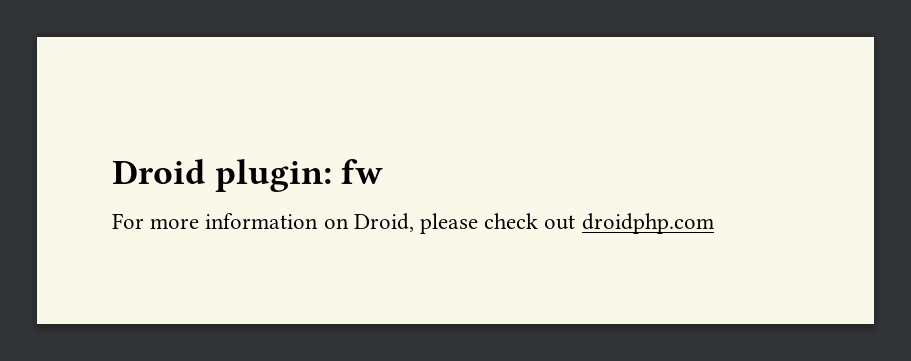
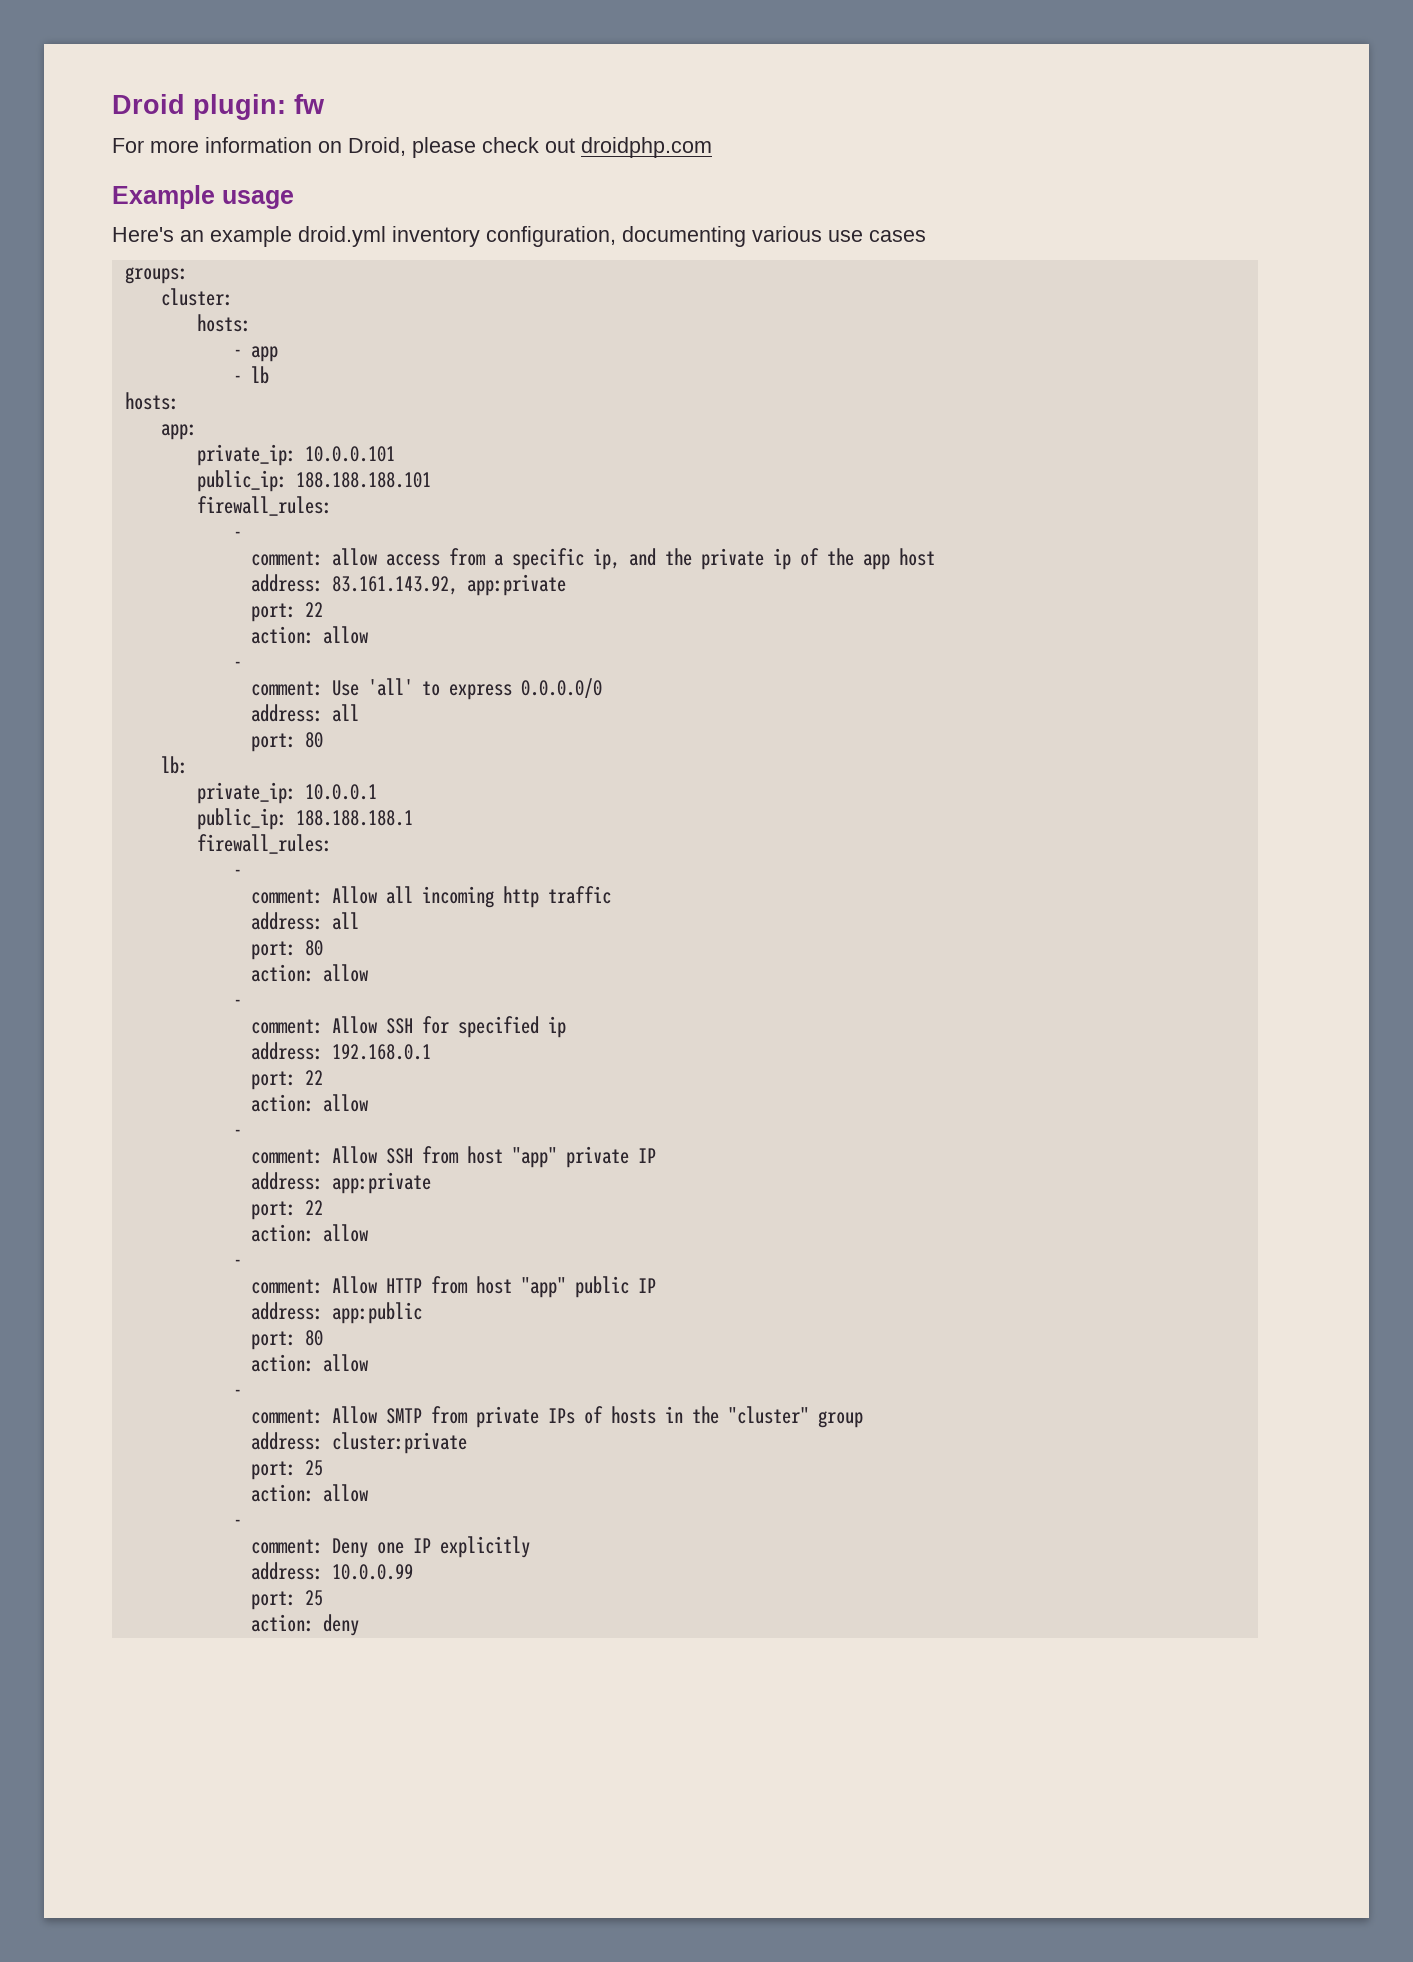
(714, 223) none -> [112,185,294,209] [112,226,926,247] [124,267,188,284] [160,288,233,306] [196,314,251,332] [232,346,278,362] [232,366,269,384] [124,392,179,410] [160,424,197,440] [196,444,395,466] [196,470,431,492] [196,496,332,516] [232,531,242,539] [250,548,935,570] [250,574,566,596] [250,602,323,622] [250,626,368,644] [232,661,242,669] [250,678,602,700] [250,704,359,722] [250,732,323,752] [160,756,188,774] [196,782,377,804] [196,808,413,830] [196,834,332,854] [232,869,242,877] [250,886,611,908] [250,912,359,930] [250,940,323,960] [250,964,368,982] [232,999,242,1007] [250,1016,566,1038] [250,1042,431,1060] [250,1070,323,1090] [250,1094,368,1112] [232,1129,242,1137] [250,1146,656,1168] [250,1172,431,1194] [250,1200,323,1220] [250,1224,368,1242] [232,1259,242,1267] [250,1276,656,1298] [250,1302,422,1324] [250,1330,323,1350] [250,1354,368,1372] [232,1389,242,1397] [250,1406,863,1428] [250,1432,467,1454] [250,1460,323,1480] [250,1484,368,1502] [232,1519,242,1527] [250,1536,530,1558] [250,1562,413,1580] [250,1590,323,1610] [250,1614,359,1636] // Example usage // Here's an example droid.yml inventory configuration, documenting various use cases // groups: // cluster: // hosts: // - app // - lb // hosts: // app: // private_ip: 10.0.0.101 // public_ip: 188.188.188.101 // firewall_rules: // - // comment: allow access from a specific ip, and the private ip of the app host // address: 83.161.143.92, app:private // port: 22 // action: allow // - // comment: Use 'all' to express 0.0.0.0/0 // address: all // port: 80 // lb: // private_ip: 10.0.0.1 // public_ip: 188.188.188.1 // firewall_rules: // - // comment: Allow all incoming http traffic // address: all // port: 80 // action: allow // - // comment: Allow SSH for specified ip // address: 192.168.0.1 // port: 22 // action: allow // - // comment: Allow SSH from host "app" private IP // address: app:private // port: 22 // action: allow // - // comment: Allow HTTP from host "app" public IP // address: app:public // port: 80 // action: allow // - // comment: Allow SMTP from private IPs of hosts in the "cluster" group // address: cluster:private // port: 25 // action: allow // - // comment: Deny one IP explicitly // address: 10.0.0.99 // port: 25 // action: deny

